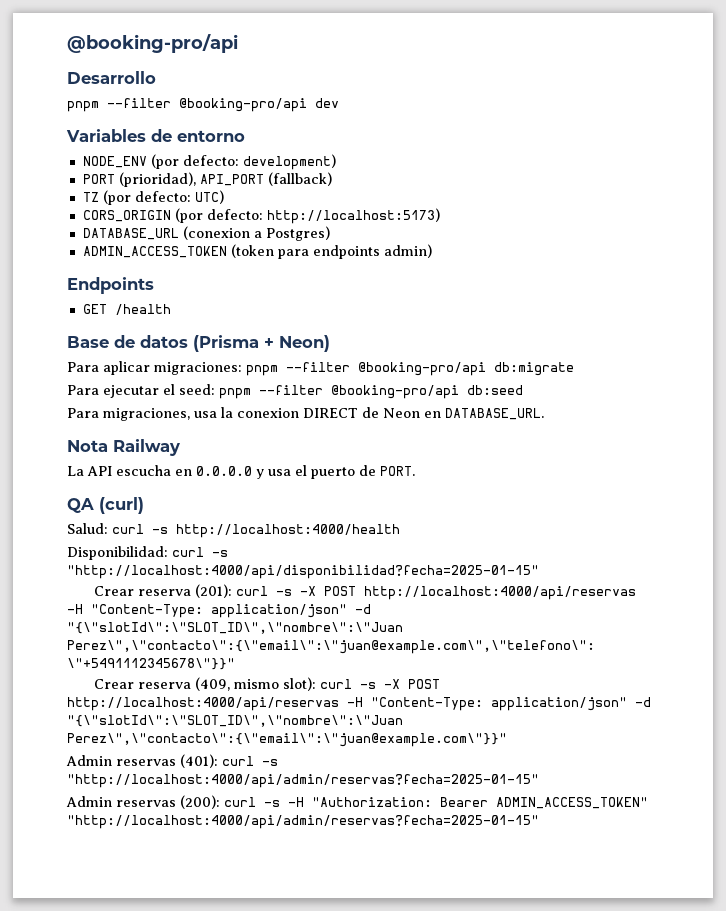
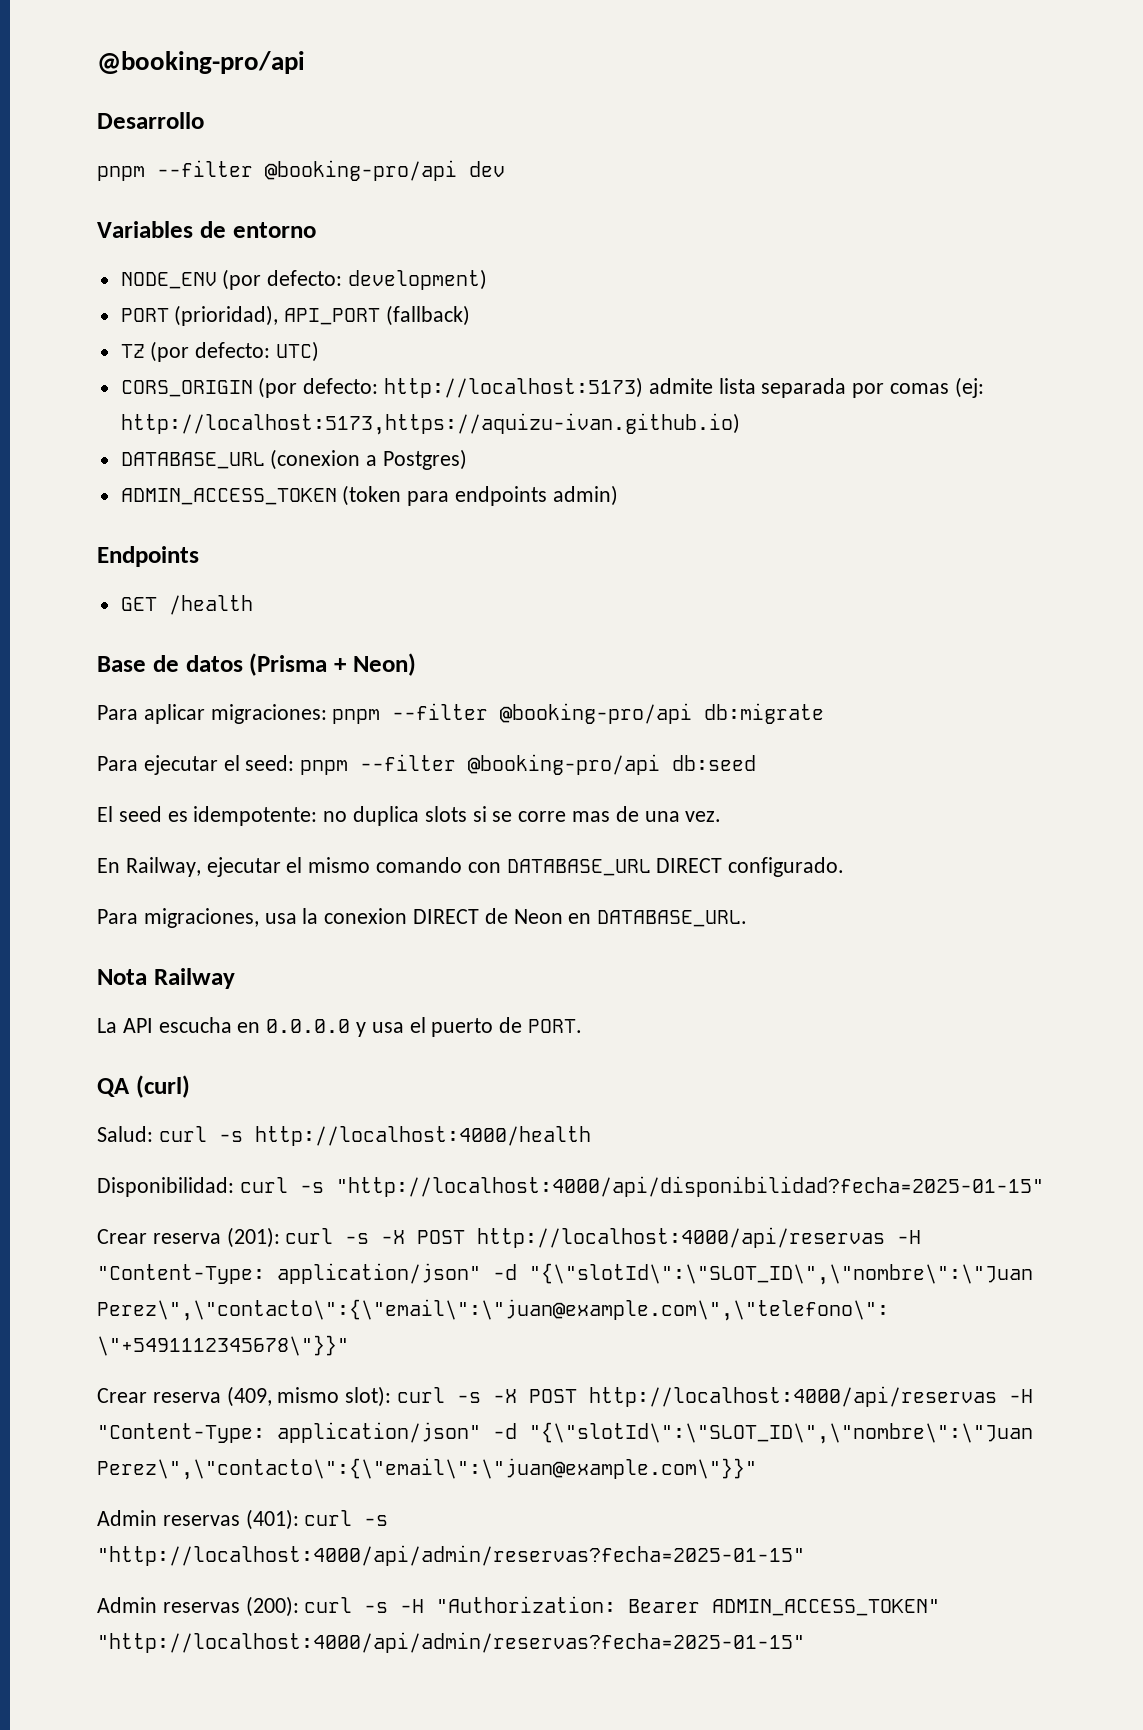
(440, 216) none -> [648,377,984,398] [120,413,740,435] admite lista separada por comas (ej: http://localhost:5173,https://aquizu-ivan.github.io)
(523, 390) none -> [97,806,722,826] [97,857,845,877] // El seed es idempotente: no duplica slots si se corre mas de una vez. // En Railway, ejecutar el mismo comando con DATABASE_URL DIRECT configurado.

